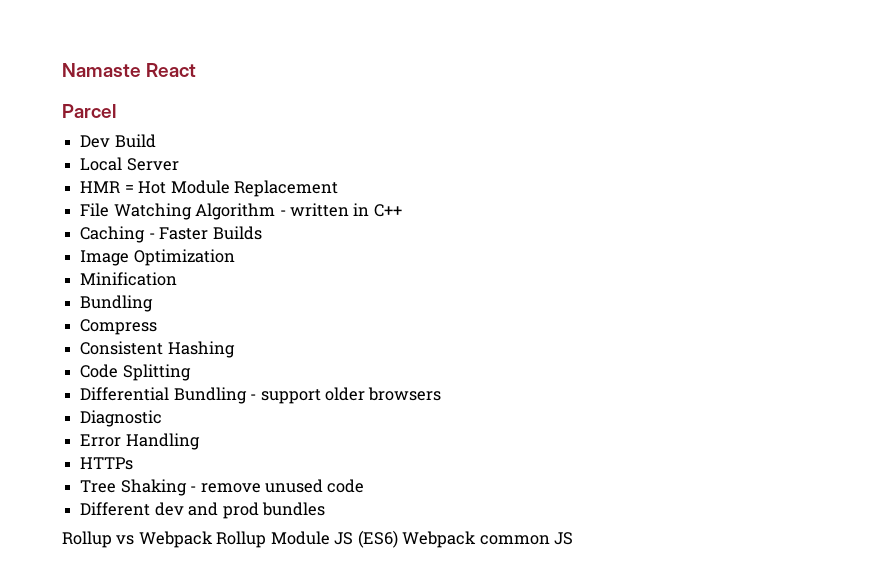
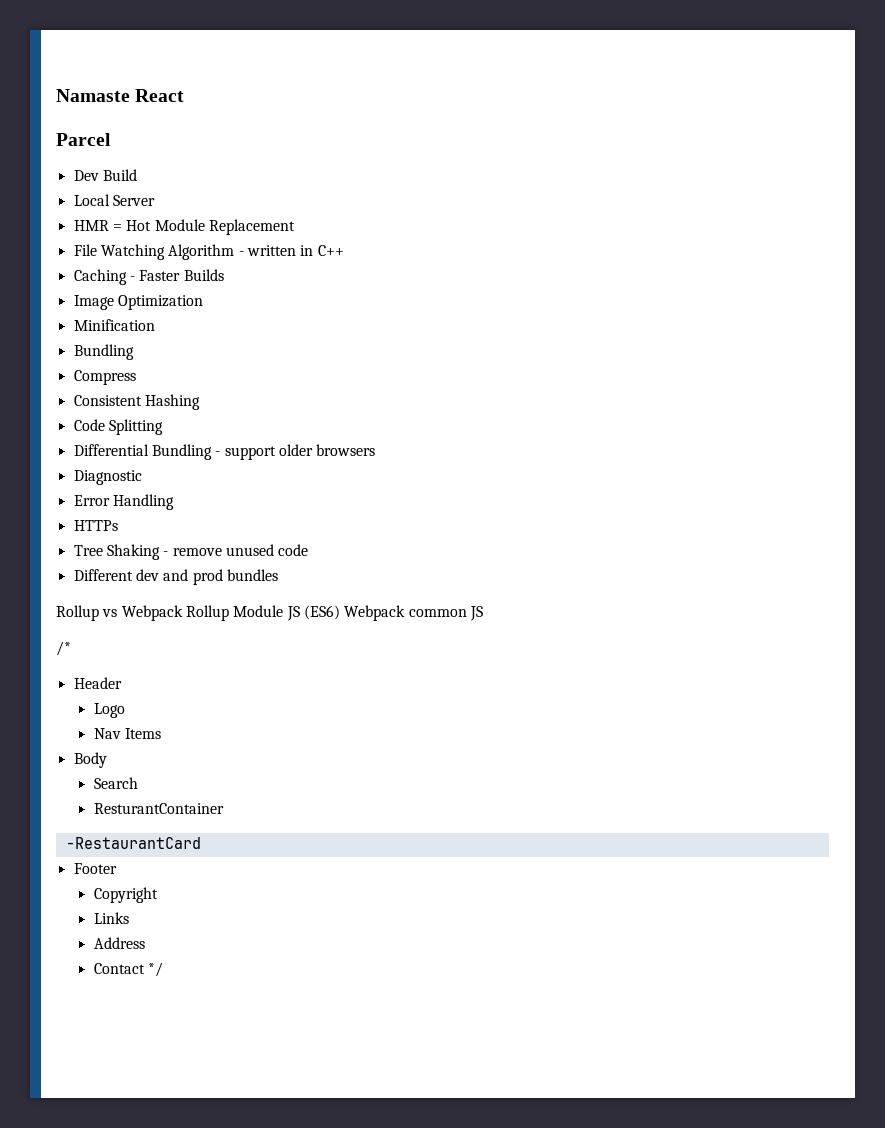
(574, 538) none -> [56,641,71,656] [73,677,122,689] [93,703,125,718] [93,728,162,739] [73,752,107,768] [93,777,138,789] [93,803,224,814] [65,837,201,849] [73,863,117,874] [93,887,158,903] [93,912,129,924] [93,937,145,949] [93,962,164,977] // /* // Header // Logo // Nav Items // Body // Search // ResturantContainer // -RestaurantCard // Footer // Copyright // Links // Address // Contact */

